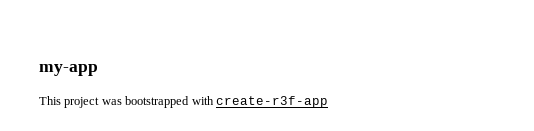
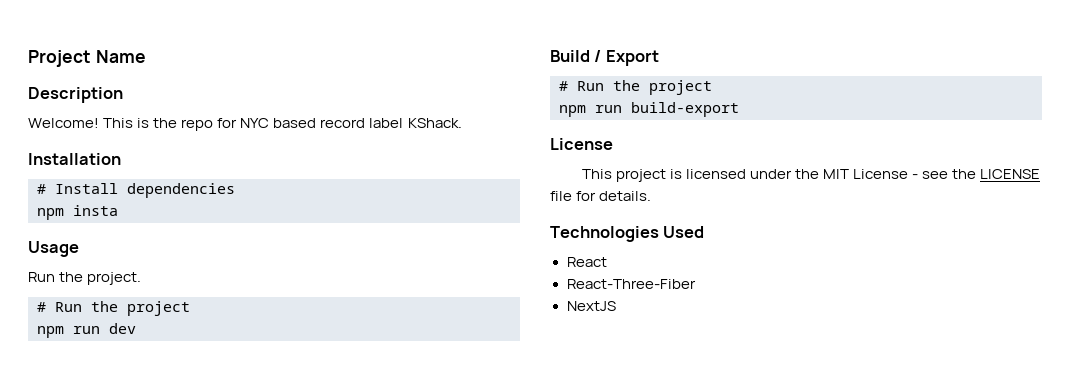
[39,64,98,76] [39,96,328,108] my-app // This project was bootstrapped with create-r3f-app -> [28,50,146,67] [28,87,123,103] [28,118,462,131] [28,153,121,165] [37,183,235,198] [37,205,118,220] [28,241,79,257] [28,272,142,285] [37,301,190,316] [37,323,136,338] [550,50,659,66] [559,80,712,95] [559,102,739,117] [550,138,613,150] [581,169,1041,182] [550,191,652,201] [550,226,705,242] [566,257,607,267] [566,279,696,289] [566,301,616,311] Project Name // Description // Welcome! This is the repo for NYC based record label KShack. // Installation // # Install dependencies // npm insta // Usage // Run the project. // # Run the project // npm run dev // Build / Export // # Run the project // npm run build-export // License // This project is licensed under the MIT License - see the LICENSE file for details. // Technologies Used // React // React-Three-Fiber // NextJS

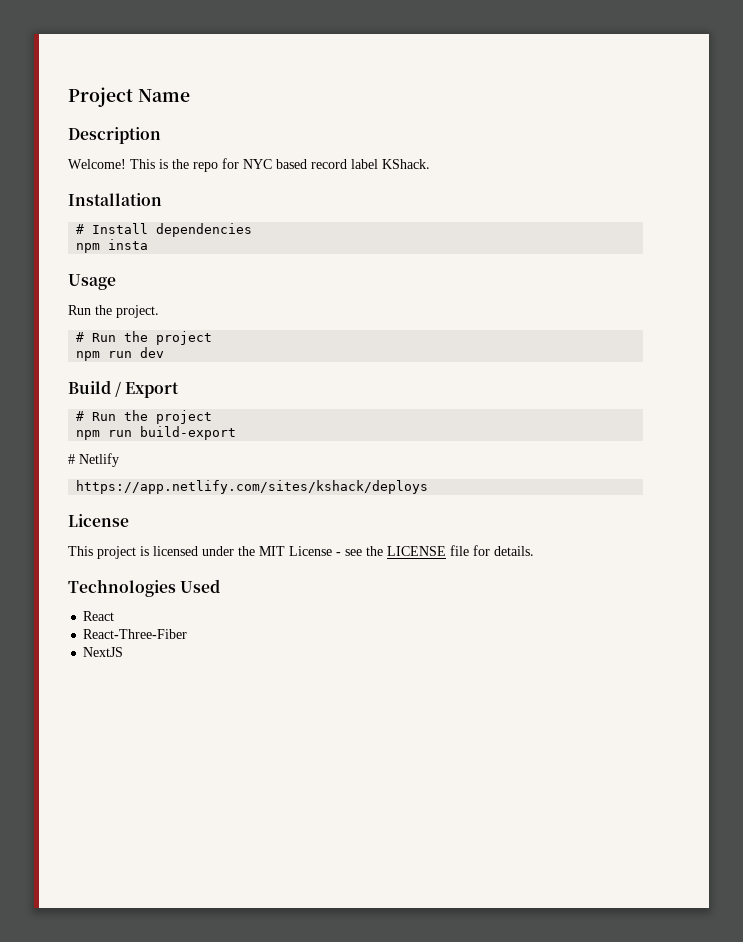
(739, 109) none -> [68,453,119,467] [76,480,429,494] // # Netlify // https://app.netlify.com/sites/kshack/deploys

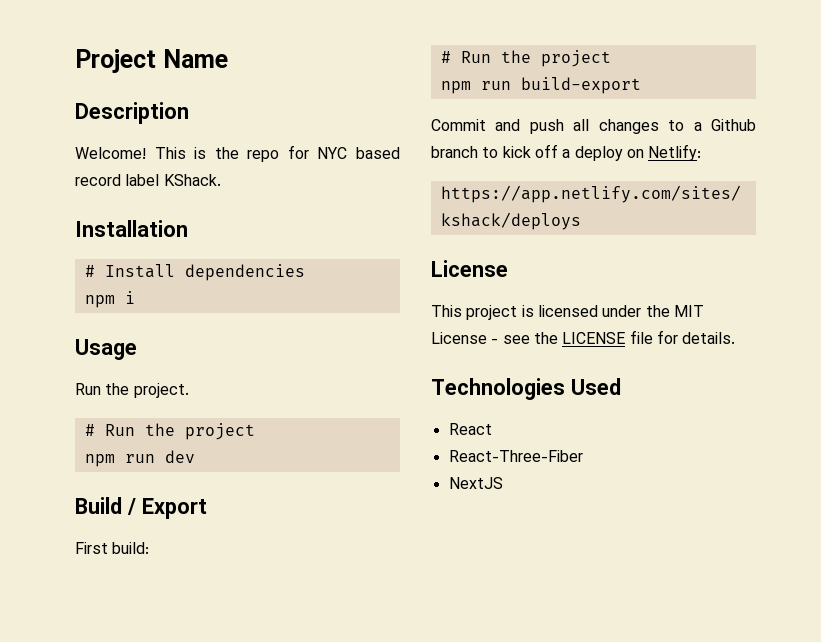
[108,239,149,250] insta -> [124,291,135,304] i
(180, 390) none -> [75,542,150,554] // First build:
[68,453,119,467] # Netlify -> [431,119,756,134] [431,144,702,161] Commit and push all changes to a Github branch to kick off a deploy on Netlify:

